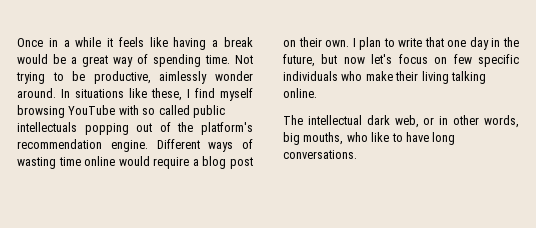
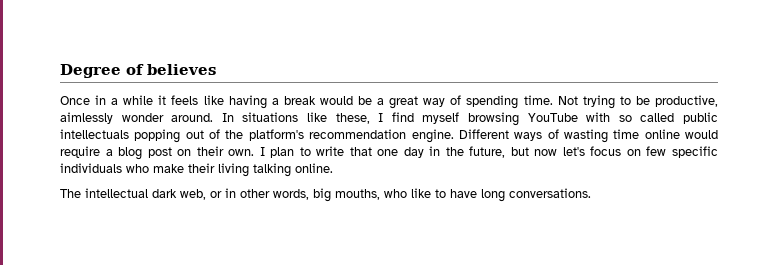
(17, 42) none -> [60,64,216,78] Degree of believes //

